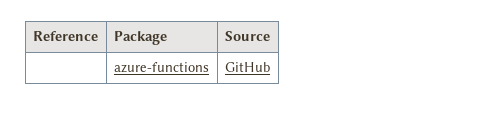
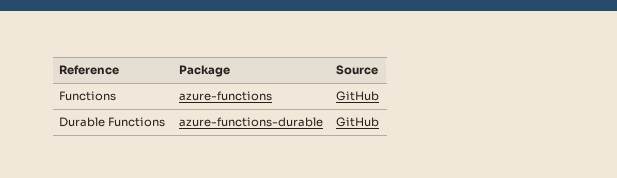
(270, 36) none -> [59,91,117,101] Functions
(270, 67) none -> [59,117,166,127] [179,117,324,127] [336,117,380,127] // Durable Functions | azure-functions-durable | GitHub

